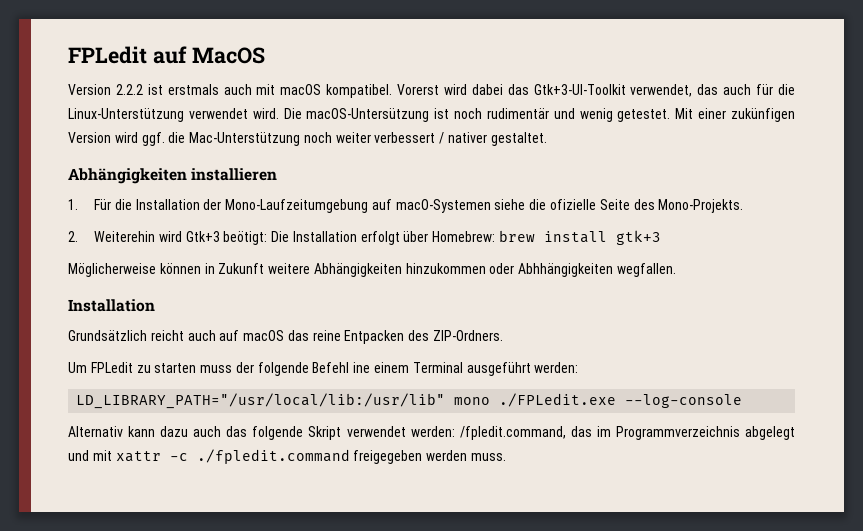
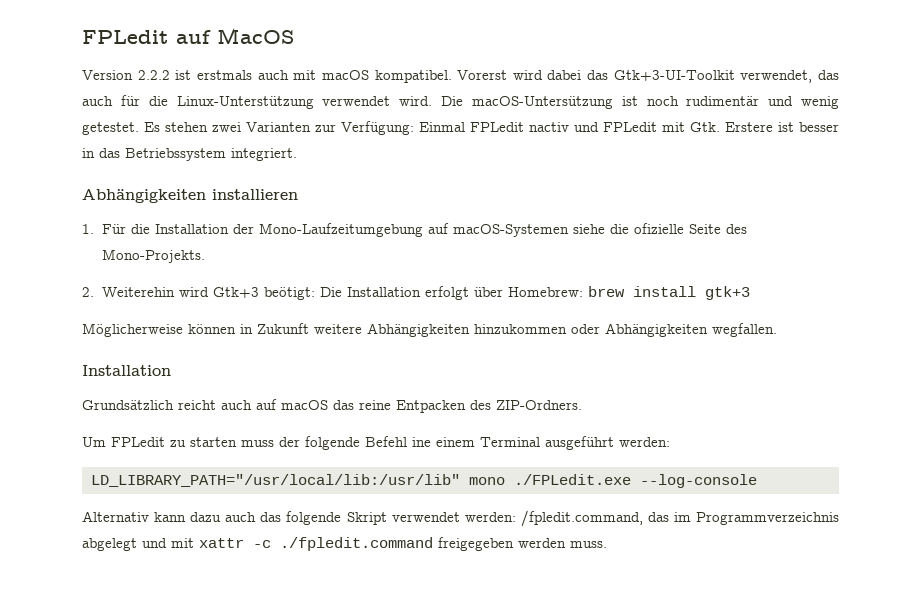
[675,108,795,122] [68,132,547,146] Mit einer zukünfigen Version wird ggf. die Mac-Unterstützung noch weiter verbessert / nativer gestaltet. -> [144,121,839,135] [82,148,297,161] Es stehen zwei Varianten zur Verfügung: Einmal FPLedit nactiv und FPLedit mit Gtk. Erstere ist besser in das Betriebssystem integriert.
[395,199,491,213] macO-Systemen -> [452,224,569,237] macOS-Systemen
[518,263,614,277] Abhhängigkeiten -> [605,323,708,337] Abhängigkeiten

